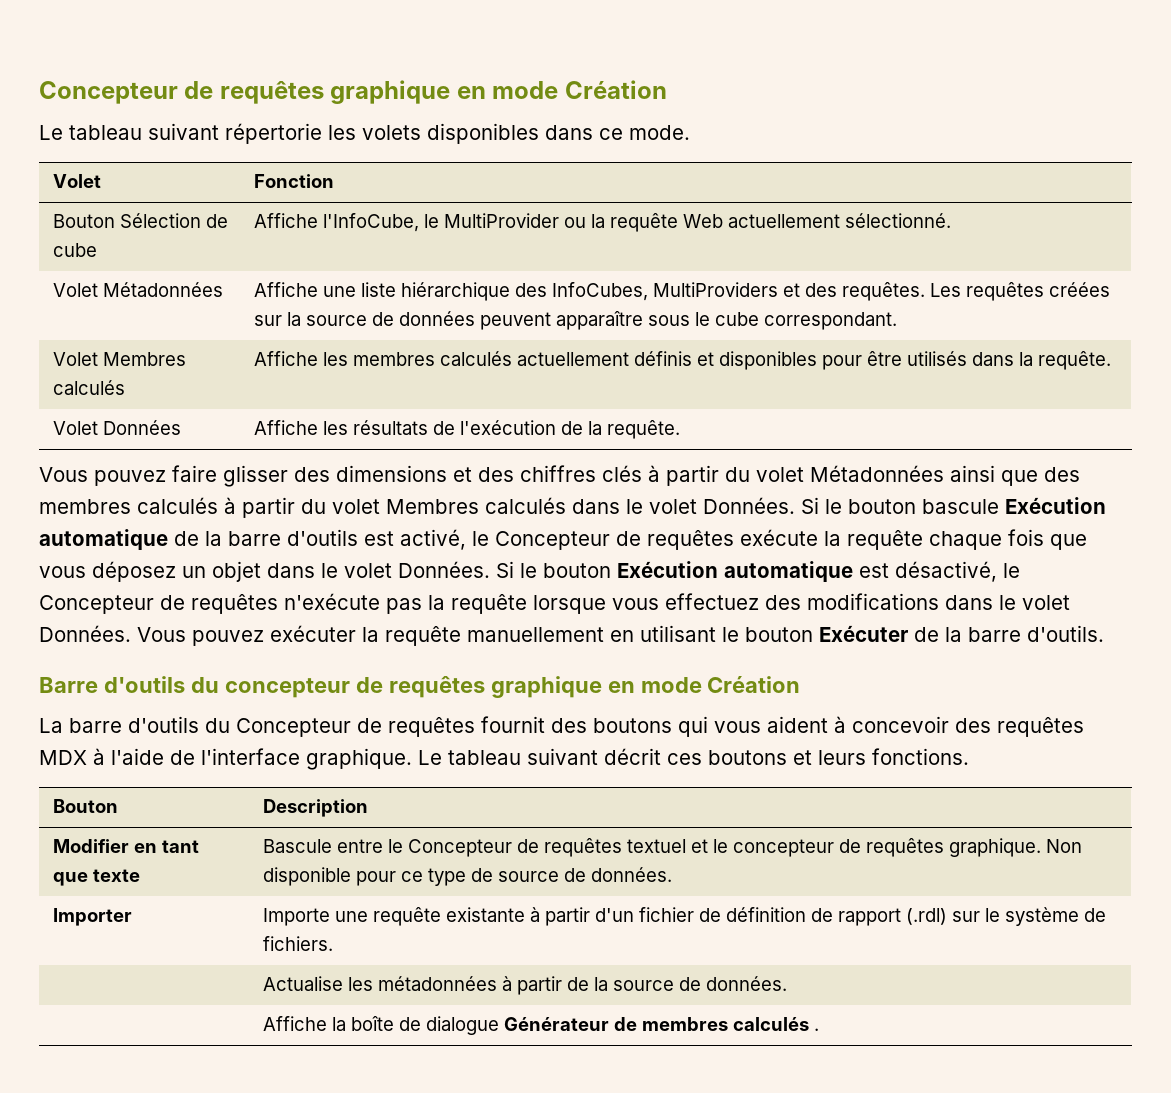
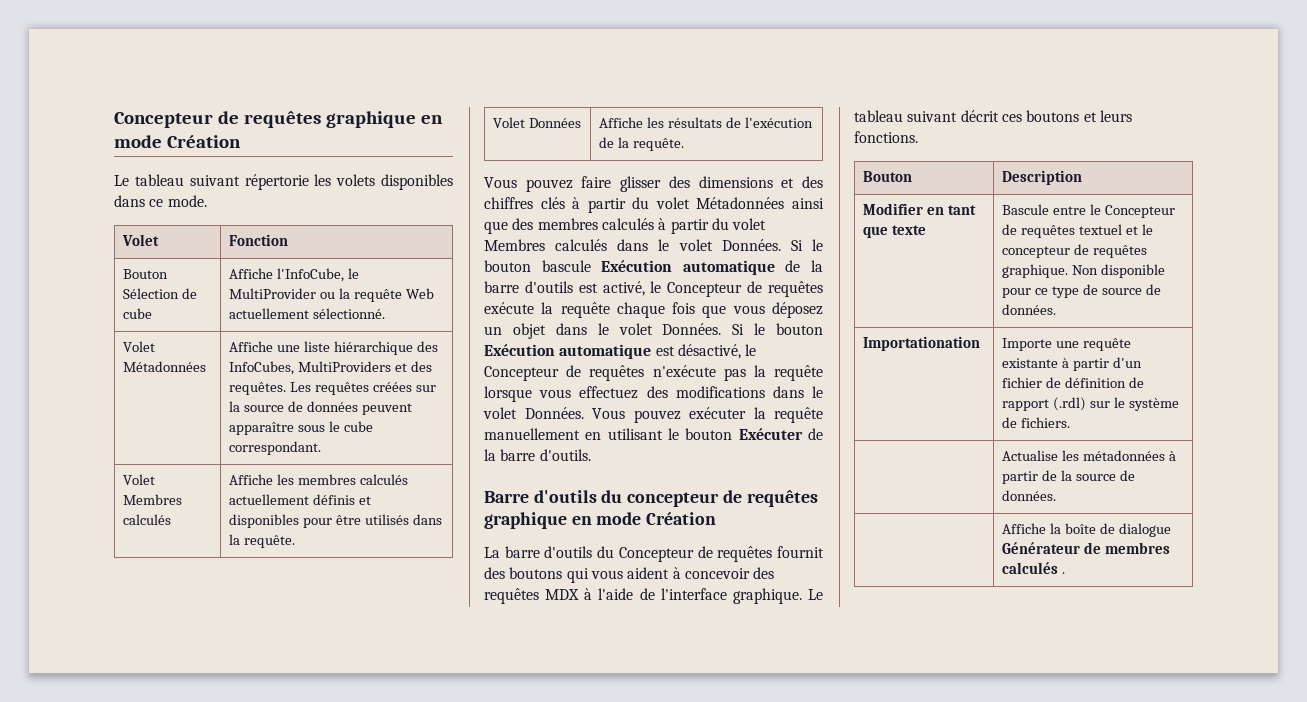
[52,908,132,926] Importer -> [862,336,980,351] Importationation

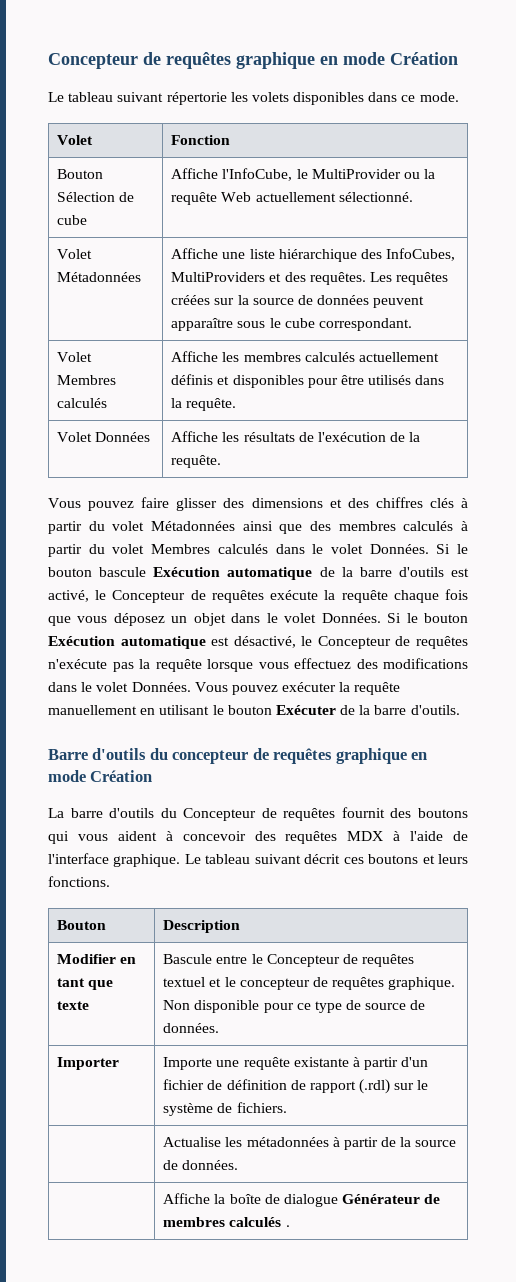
[862,336,980,351] Importationation -> [57,1057,120,1070] Importer

